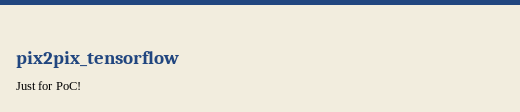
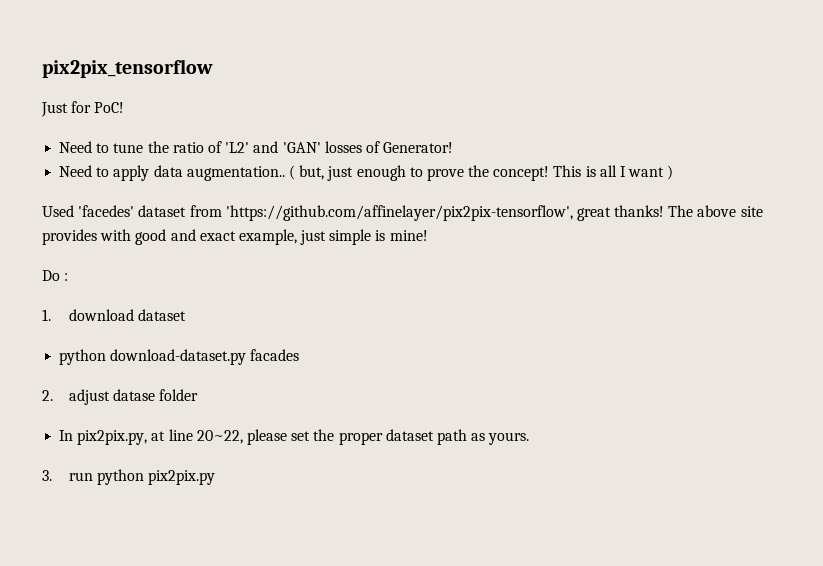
(81, 86) none -> [59,141,454,153] [59,165,674,181] [42,205,763,221] [42,229,428,245] [42,270,69,281] [42,309,187,321] [59,349,300,365] [42,389,199,405] [59,429,530,445] [42,469,216,485] // Need to tune the ratio of 'L2' and 'GAN' losses of Generator! // Need to apply data augmentation.. ( but, just enough to prove the concept! This is all I want ) // Used 'facedes' dataset from 'https://github.com/affinelayer/pix2pix-tensorflow', great thanks! The above site provides with good and exact example, just simple is mine! // Do : // 1. download dataset // python download-dataset.py facades // 2. adjust datase folder // In pix2pix.py, at line 20~22, please set the proper dataset path as yours. // 3. run python pix2pix.py

